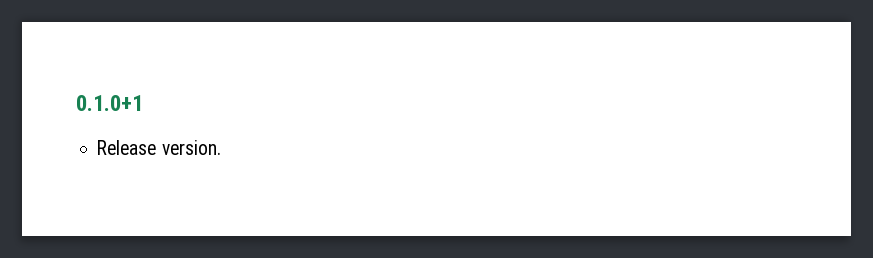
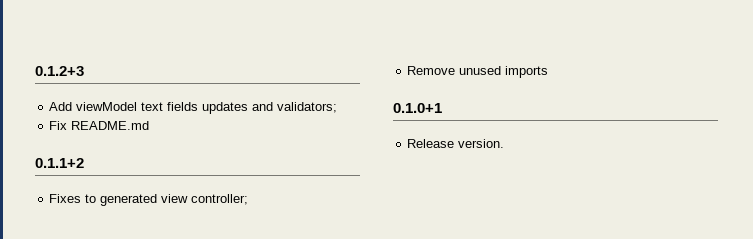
(76, 103) none -> [35,66,84,76] [49,102,338,114] [49,121,150,130] [35,158,84,168] [49,194,249,206] [407,66,549,78] 0.1.2+3 // Add viewModel text fields updates and validators; // Fix README.md // 0.1.1+2 // Fixes to generated view controller; // Remove unused imports //

